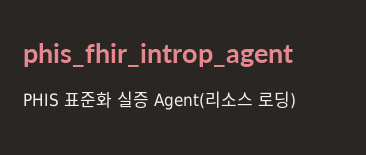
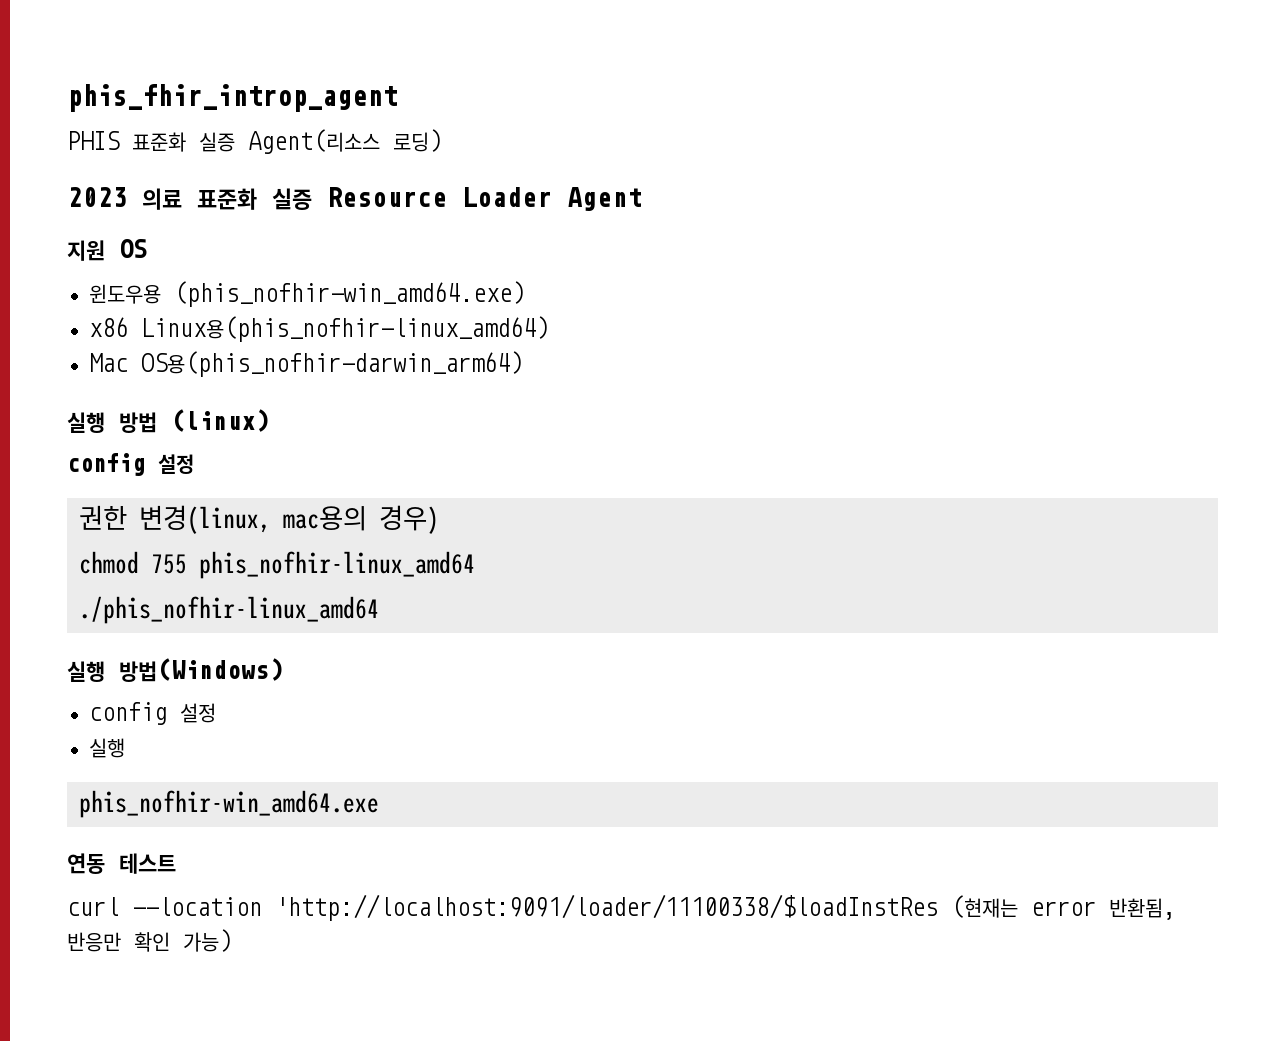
(296, 100) none -> [67,187,642,211] [67,239,147,261] [89,281,525,307] [89,316,549,342] [89,351,523,377] [67,409,269,433] [67,453,194,476] [79,505,439,534] [79,551,475,579] [79,596,379,624] [67,658,283,682] [89,702,216,725] [89,738,125,758] [79,790,379,818] [67,853,176,874] [67,894,1176,921] [67,929,232,952] // 2023 의료 표준화 실증 Resource Loader Agent // 지원 OS // 윈도우용 (phis_nofhir-win_amd64.exe) // x86 Linux용(phis_nofhir-linux_amd64) // Mac OS용(phis_nofhir-darwin_arm64) // 실행 방법 (linux) // config 설정 // 권한 변경(linux, mac용의 경우) // chmod 755 phis_nofhir-linux_amd64 // ./phis_nofhir-linux_amd64 // 실행 방법(Windows) // config 설정 // 실행 // phis_nofhir-win_amd64.exe // 연동 테스트 // curl --location 'http://localhost:9091/loader/11100338/$loadInstRes (현재는 error 반환됨, 반응만 확인 가능)

